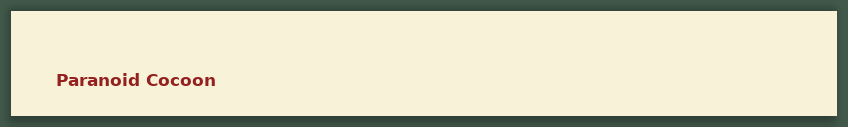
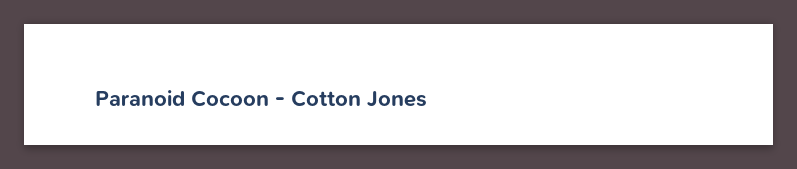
(216, 80) none -> [275,90,427,108] - Cotton Jones

